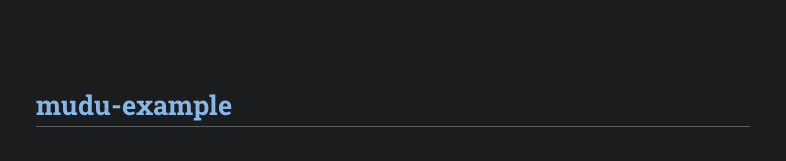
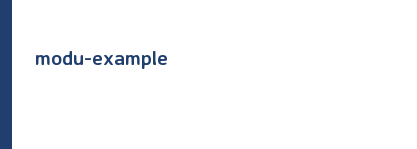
[36,94,232,121] mudu-example -> [35,51,168,69] modu-example

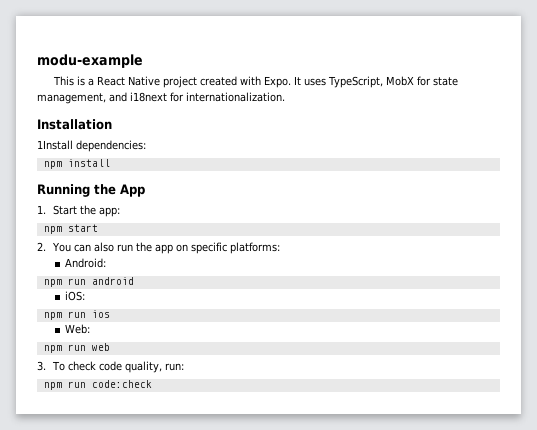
(168, 60) none -> [52,76,459,88] [37,92,285,104] [37,119,112,130] [37,140,146,152] [43,159,110,169] [37,184,145,197] [37,205,120,217] [43,224,98,234] [37,242,280,254] [64,258,106,268] [43,277,134,287] [64,291,85,301] [43,310,110,320] [64,324,90,334] [43,343,110,353] [37,361,184,373] [43,380,152,390] // This is a React Native project created with Expo. It uses TypeScript, MobX for state management, and i18next for internationalization. // Installation // 1Install dependencies: // npm install // Running the App // 1. Start the app: // npm start // 2. You can also run the app on specific platforms: // Android: // npm run android // iOS: // npm run ios // Web: // npm run web // 3. To check code quality, run: // npm run code:check

